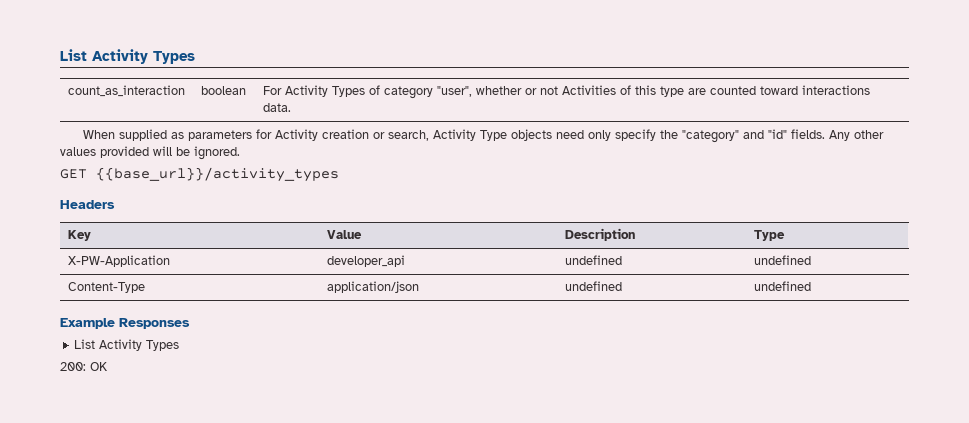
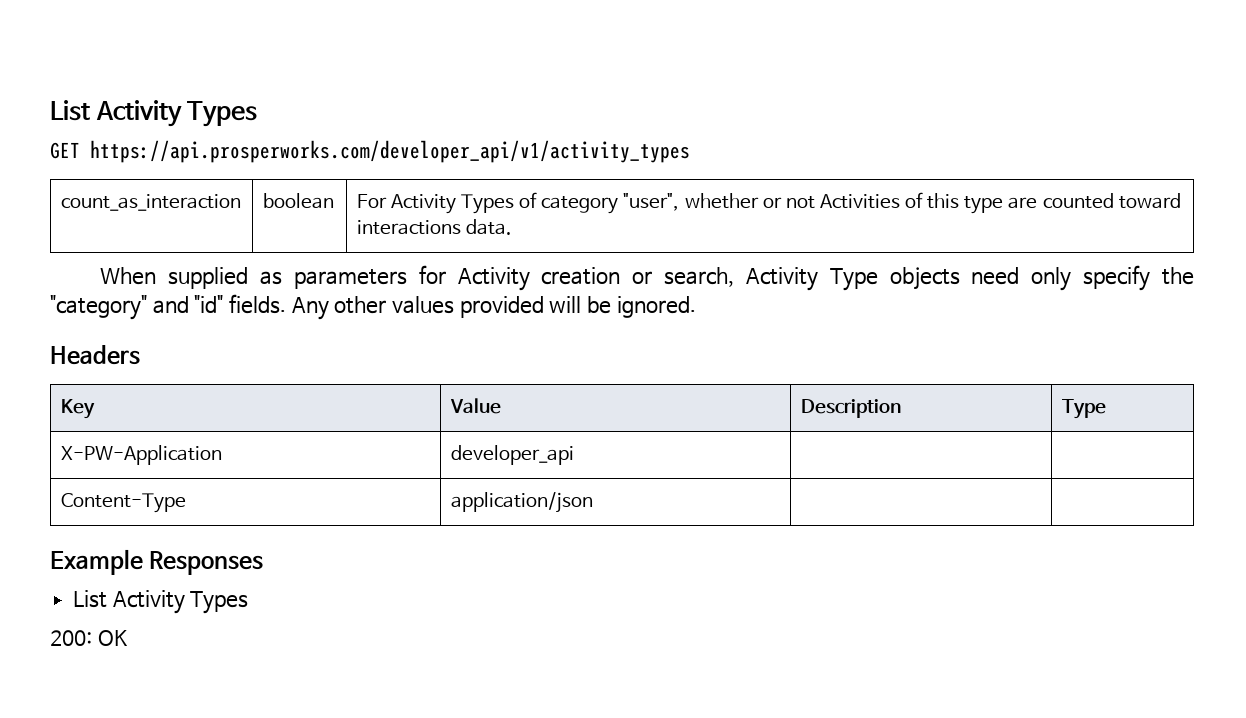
[60,49,195,64] List Activity Types -> [50,100,258,127] [50,140,690,163] List Activity Types // GET https://api.prosperworks.com/developer_api/v1/activity_types
[60,167,339,182] // GET {{base_url}}/activity_types -> (696, 307) none
[564,255,622,265] [753,255,811,265] undefined | undefined -> (574, 455) |
[564,281,622,291] [753,281,811,291] undefined | undefined -> (593, 502) |

